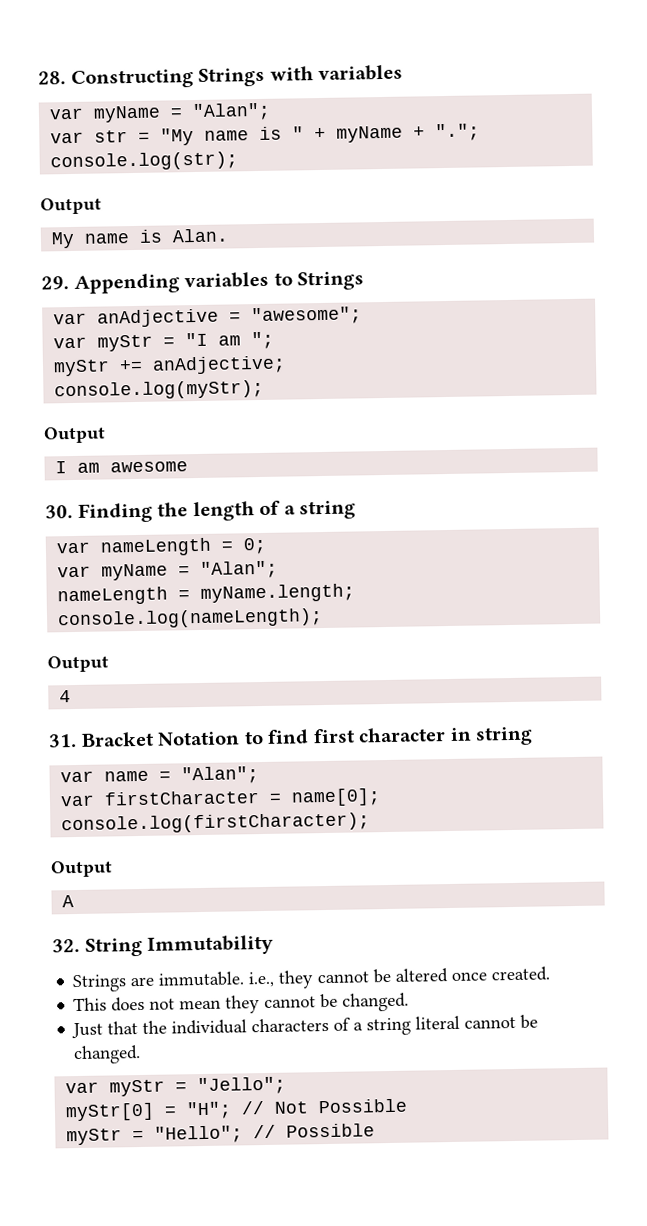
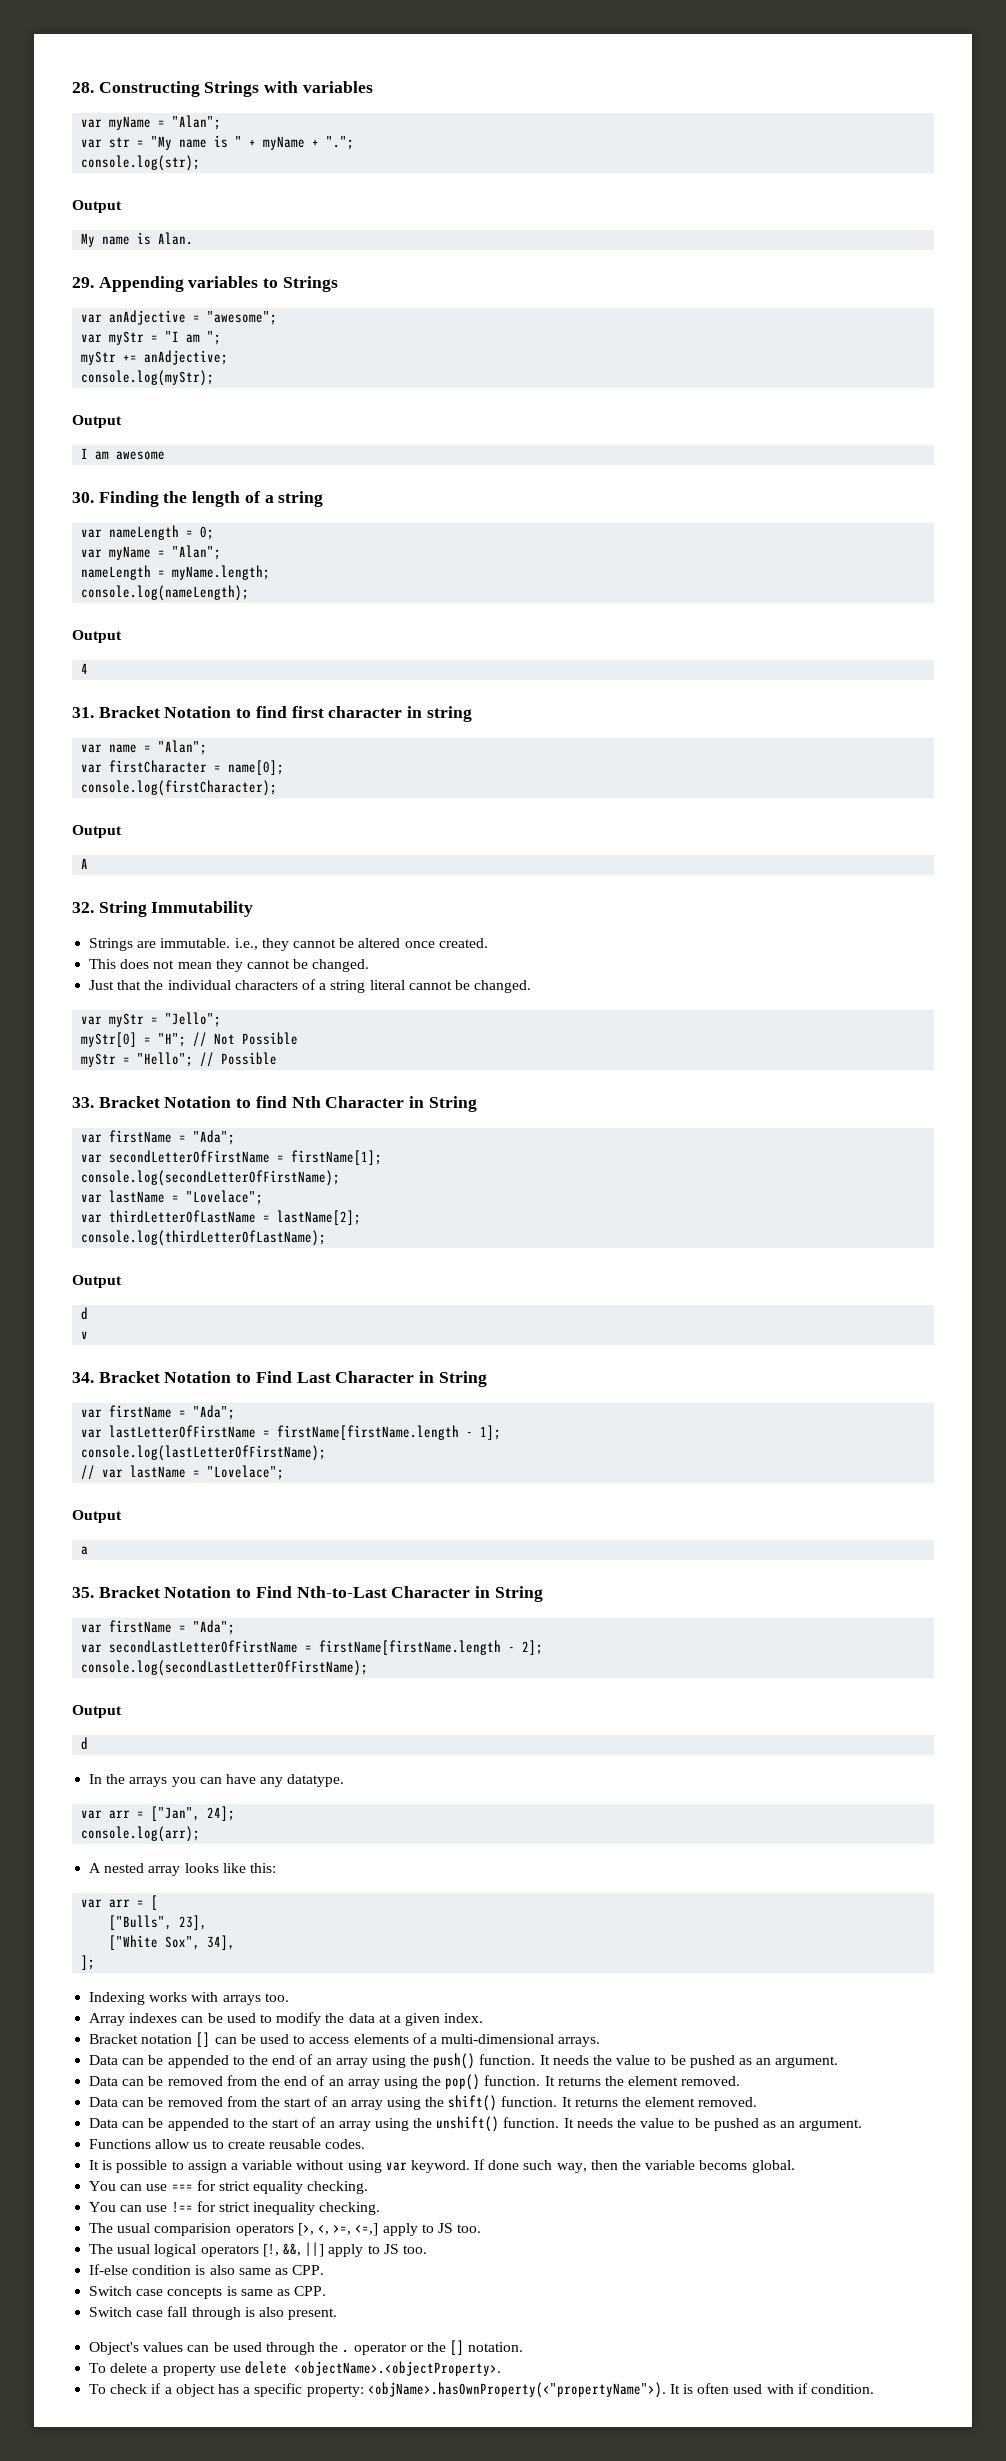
(376, 1130) none -> [72,1096,477,1112] [81,1130,236,1145] [81,1150,383,1165] [81,1170,341,1186] [81,1190,264,1205] [81,1210,362,1225] [81,1230,327,1246] [72,1275,122,1288] [81,1307,89,1320] [81,1331,89,1339] [72,1371,487,1387] [81,1405,236,1420] [81,1425,502,1440] [81,1445,327,1461] [81,1465,285,1480] [72,1510,122,1523] [81,1546,89,1555] [72,1586,543,1602] [81,1620,236,1635] [81,1640,544,1655] [81,1660,369,1676] [72,1705,122,1718] [81,1737,89,1750] [89,1774,345,1787] [81,1806,236,1821] [81,1826,201,1842] [89,1863,276,1876] [81,1895,159,1910] [109,1915,208,1930] [109,1935,236,1950] [81,1955,96,1970] [89,1992,289,2005] [89,2012,484,2026] [89,2032,601,2047] [89,2053,839,2069] [89,2074,741,2090] [89,2095,758,2111] [89,2116,863,2132] [89,2139,366,2149] [89,2159,795,2173] [89,2180,369,2194] [89,2201,381,2215] [89,2223,482,2236] [89,2242,427,2257] [89,2264,325,2275] [89,2286,327,2299] [89,2306,338,2320] [89,2340,524,2355] [89,2361,501,2376] [89,2382,875,2398] // 33. Bracket Notation to find Nth Character in String // var firstName = "Ada"; // var secondLetterOfFirstName = firstName[1]; // console.log(secondLetterOfFirstName); // var lastName = "Lovelace"; // var thirdLetterOfLastName = lastName[2]; // console.log(thirdLetterOfLastName); // Output // d // v // 34. Bracket Notation to Find Last Character in String // var firstName = "Ada"; // var lastLetterOfFirstName = firstName[firstName.length - 1]; // console.log(lastLetterOfFirstName); // // var lastName = "Lovelace"; // Output // a // 35. Bracket Notation to Find Nth-to-Last Character in String // var firstName = "Ada"; // var secondLastLetterOfFirstName = firstName[firstName.length - 2]; // console.log(secondLastLetterOfFirstName); // Output // d // In the arrays you can have any datatype. // var arr = ["Jan", 24]; // console.log(arr); // A nested array looks like this: // var arr = [ // ["Bulls", 23], // ["White Sox", 34], // ]; // Indexing works with arrays too. // Array indexes can be used to modify the data at a given index. // Bracket notation [] can be used to access elements of a multi-dimensional arrays. // Data can be appended to the end of an array using the push() function. It needs the value to be pushed as an argument. // Data can be removed from the end of an array using the pop() function. It returns the element removed. // Data can be removed from the start of an array using the shift() function. It returns the element removed. // Data can be appended to the start of an array using the unshift() function. It needs the value to be pushed as an argument. // Functions allow us to create reusable codes. // It is possible to assign a variable without using var keyword. If done such way, then the variable becoms global. // You can use === for strict equality checking. // You can use !== for strict inequality checking. // The usual comparision operators [>, <, >=, <=,] apply to JS too. // The usual logical operators [!, &&, ||] apply to JS too. // If-else condition is also same as CPP. // Switch case concepts is same as CPP. // Switch case fall through is also present. // Object's values can be used through the . operator or the [] notation. // To delete a property use delete <objectName>.<objectProperty>. // To check if a object has a specific property: <objName>.hasOwnProperty(<"propertyName">). It is often used with if condition.

